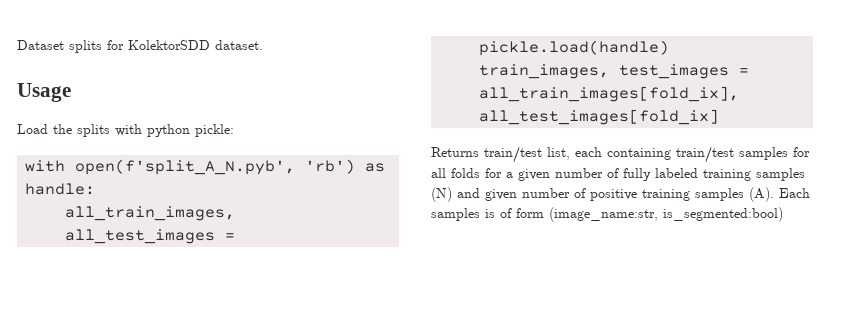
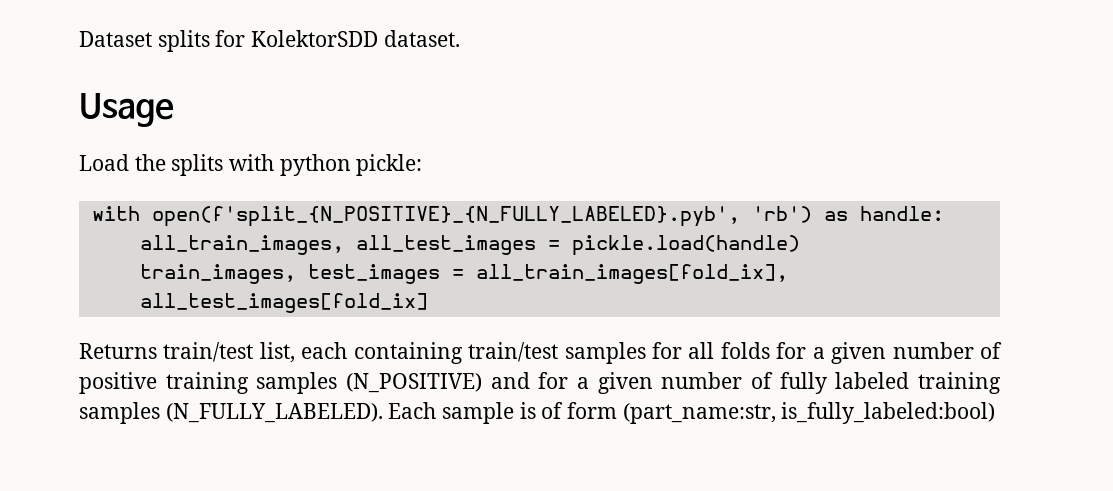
[75,159,296,175] open(f'split_A_N.pyb', -> [151,206,740,227] open(f'split_{N_POSITIVE}_{N_FULLY_LABELED}.pyb',
[623,168,805,181] [431,187,810,202] [431,208,480,221] fully labeled training samples (N) and given number of positive training samples (A). Each samples -> [79,372,1001,394] [79,402,515,424] positive training samples (N_POSITIVE) and for a given number of fully labeled training samples (N_FULLY_LABELED). Each sample
[549,207,783,222] (image_name:str, is_segmented:bool) -> [622,402,996,424] (part_name:str, is_fully_labeled:bool)

